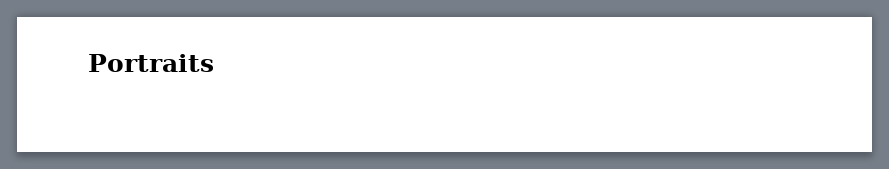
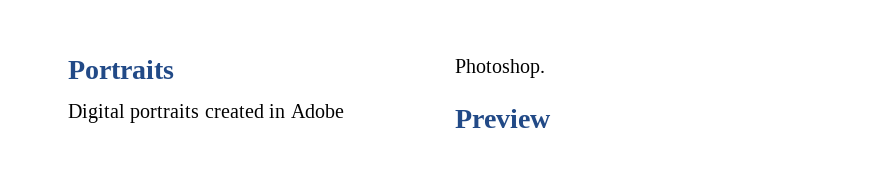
(214, 63) none -> [68,104,344,123] [455,59,545,78] [455,109,551,128] // Digital portraits created in Adobe Photoshop. // Preview

